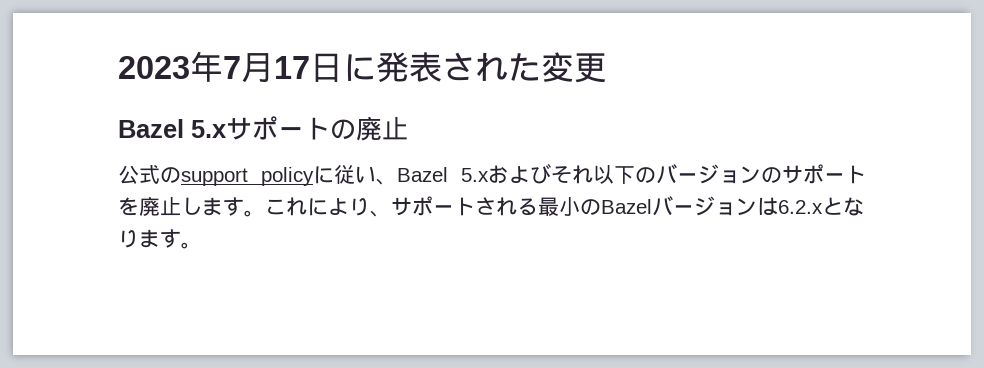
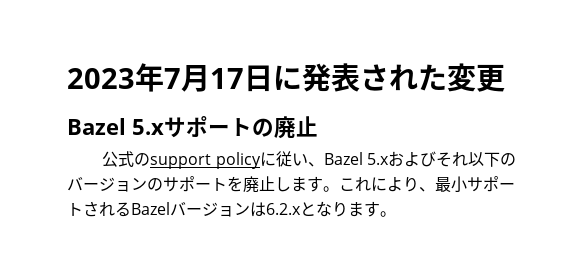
(391, 213) none -> [435,176,467,193] 最小
[538,197,601,216] 最小の -> (131, 209) none

